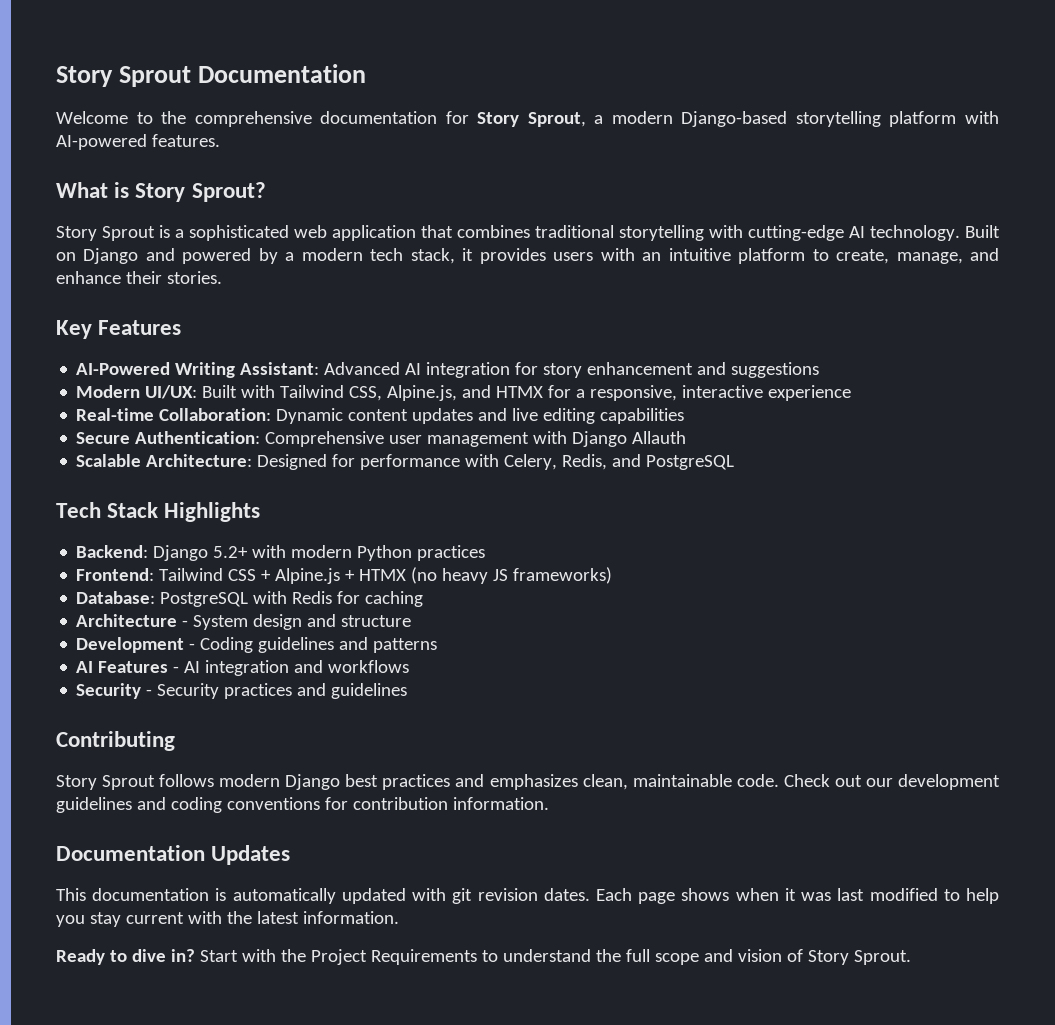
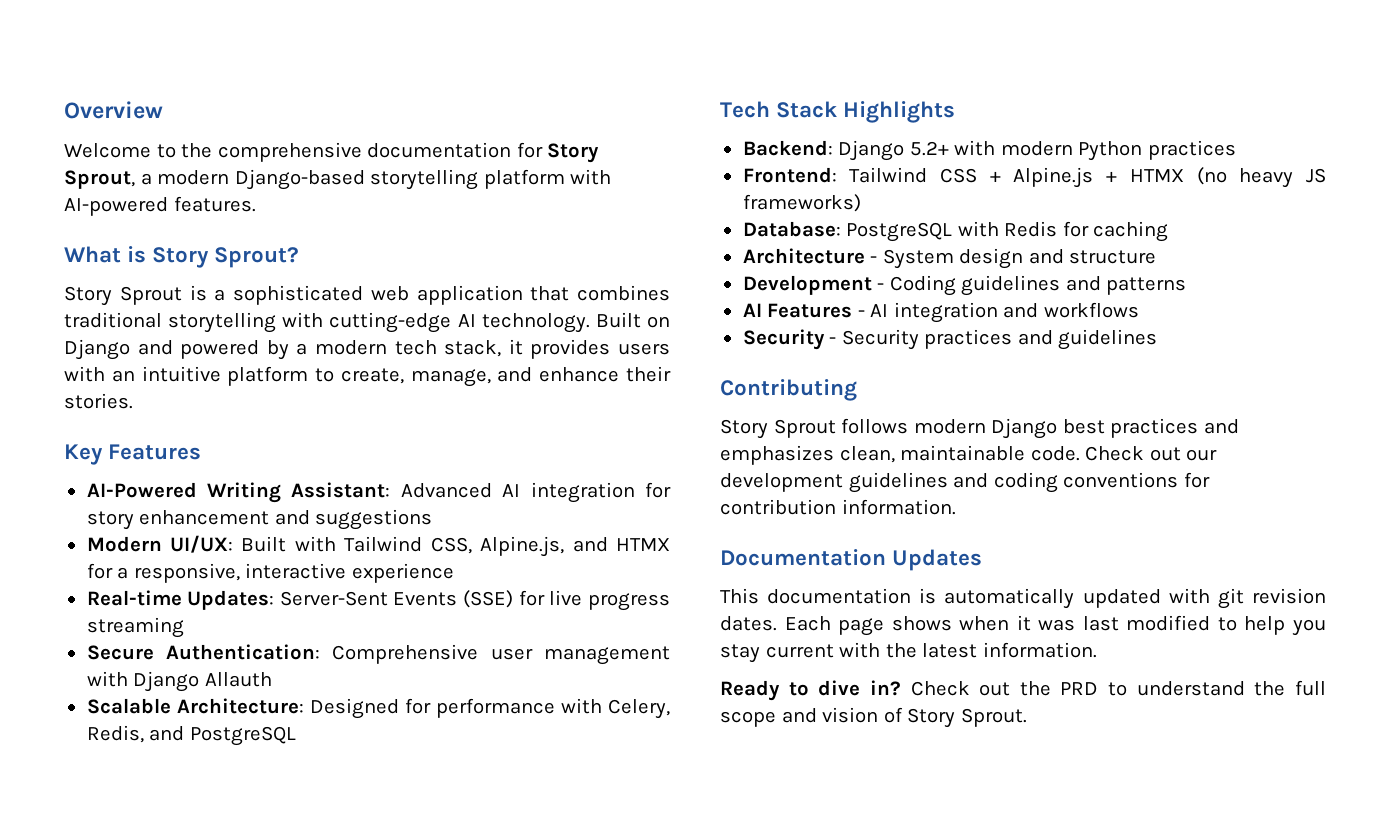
[56,64,367,87] Story Sprout Documentation -> [64,101,163,119] Overview
[159,408,685,424] Collaboration: Dynamic content updates and live editing capabilities -> [187,590,670,611] [86,617,184,638] Updates: Server-Sent Events (SSE) for live progress streaming
[199,949,477,965] Start with the Project Requirements -> [910,681,1099,696] Check out the PRD

